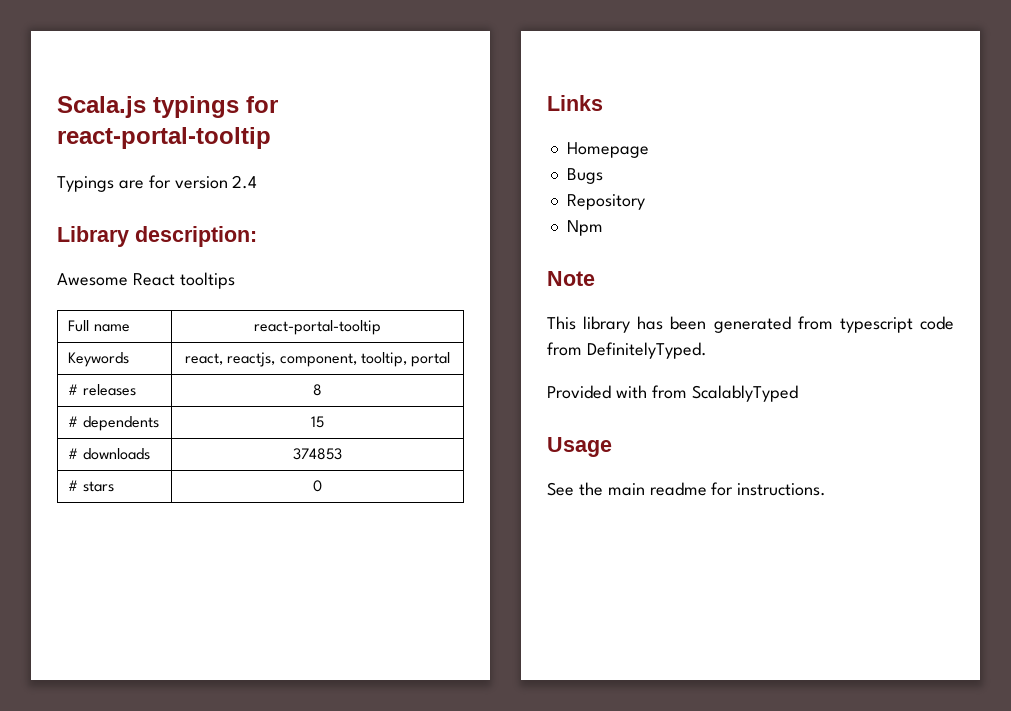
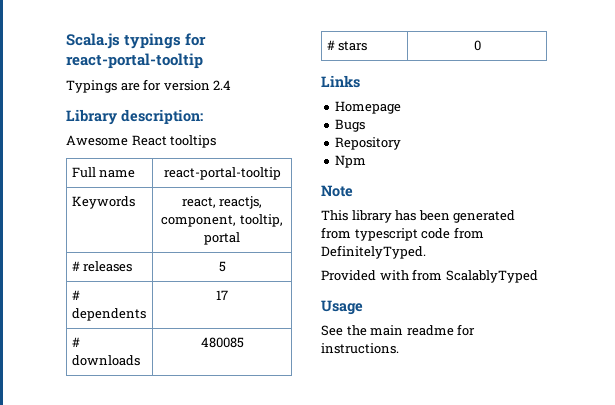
[313,384,322,396] 8 -> [218,261,226,272] 5
[311,416,324,428] 15 -> [216,290,228,300] 17
[293,448,342,460] 374853 -> [200,337,244,348] 480085

